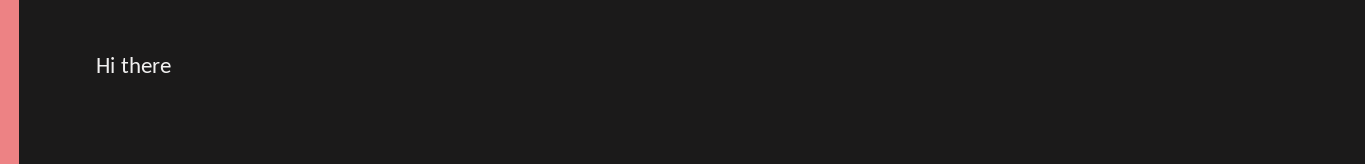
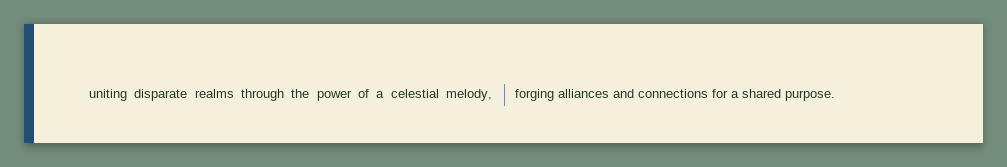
[96,57,172,73] Hi there -> [89,89,835,101] uniting disparate realms through the power of a celestial melody, forging alliances and connections for a shared purpose.

